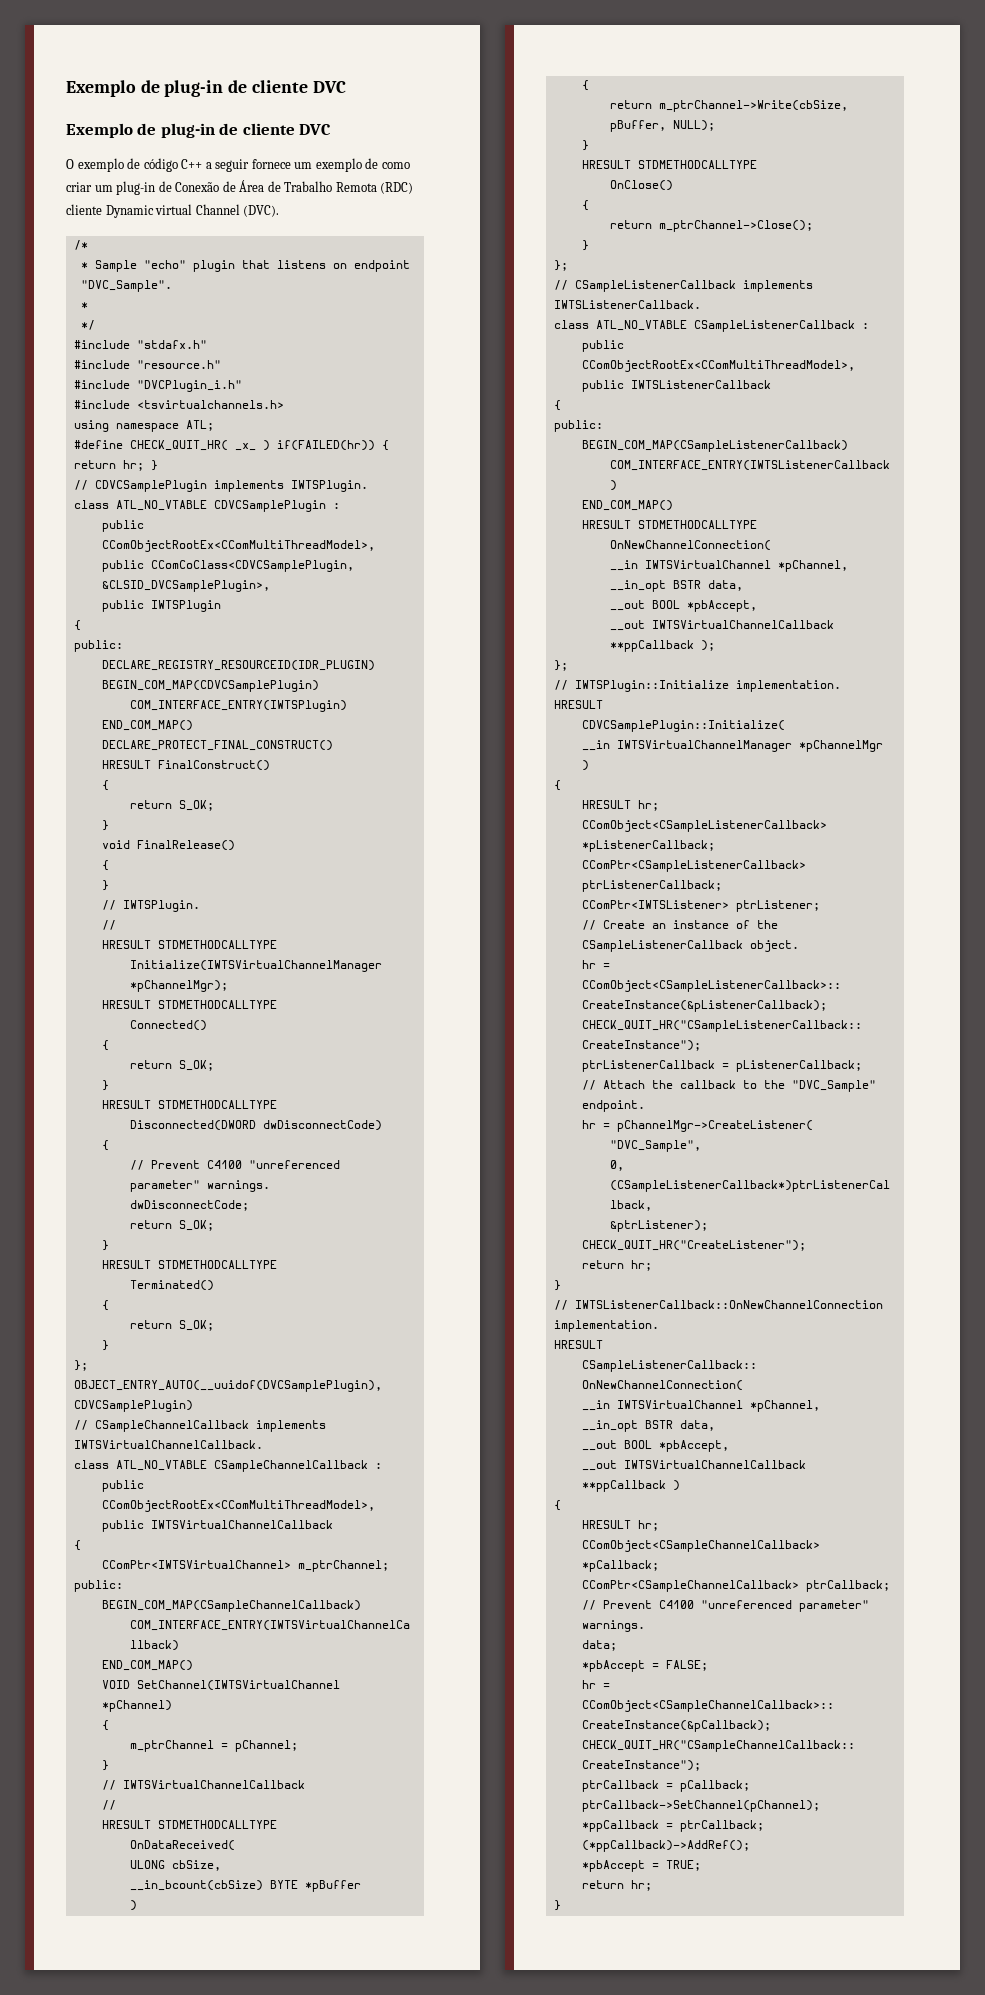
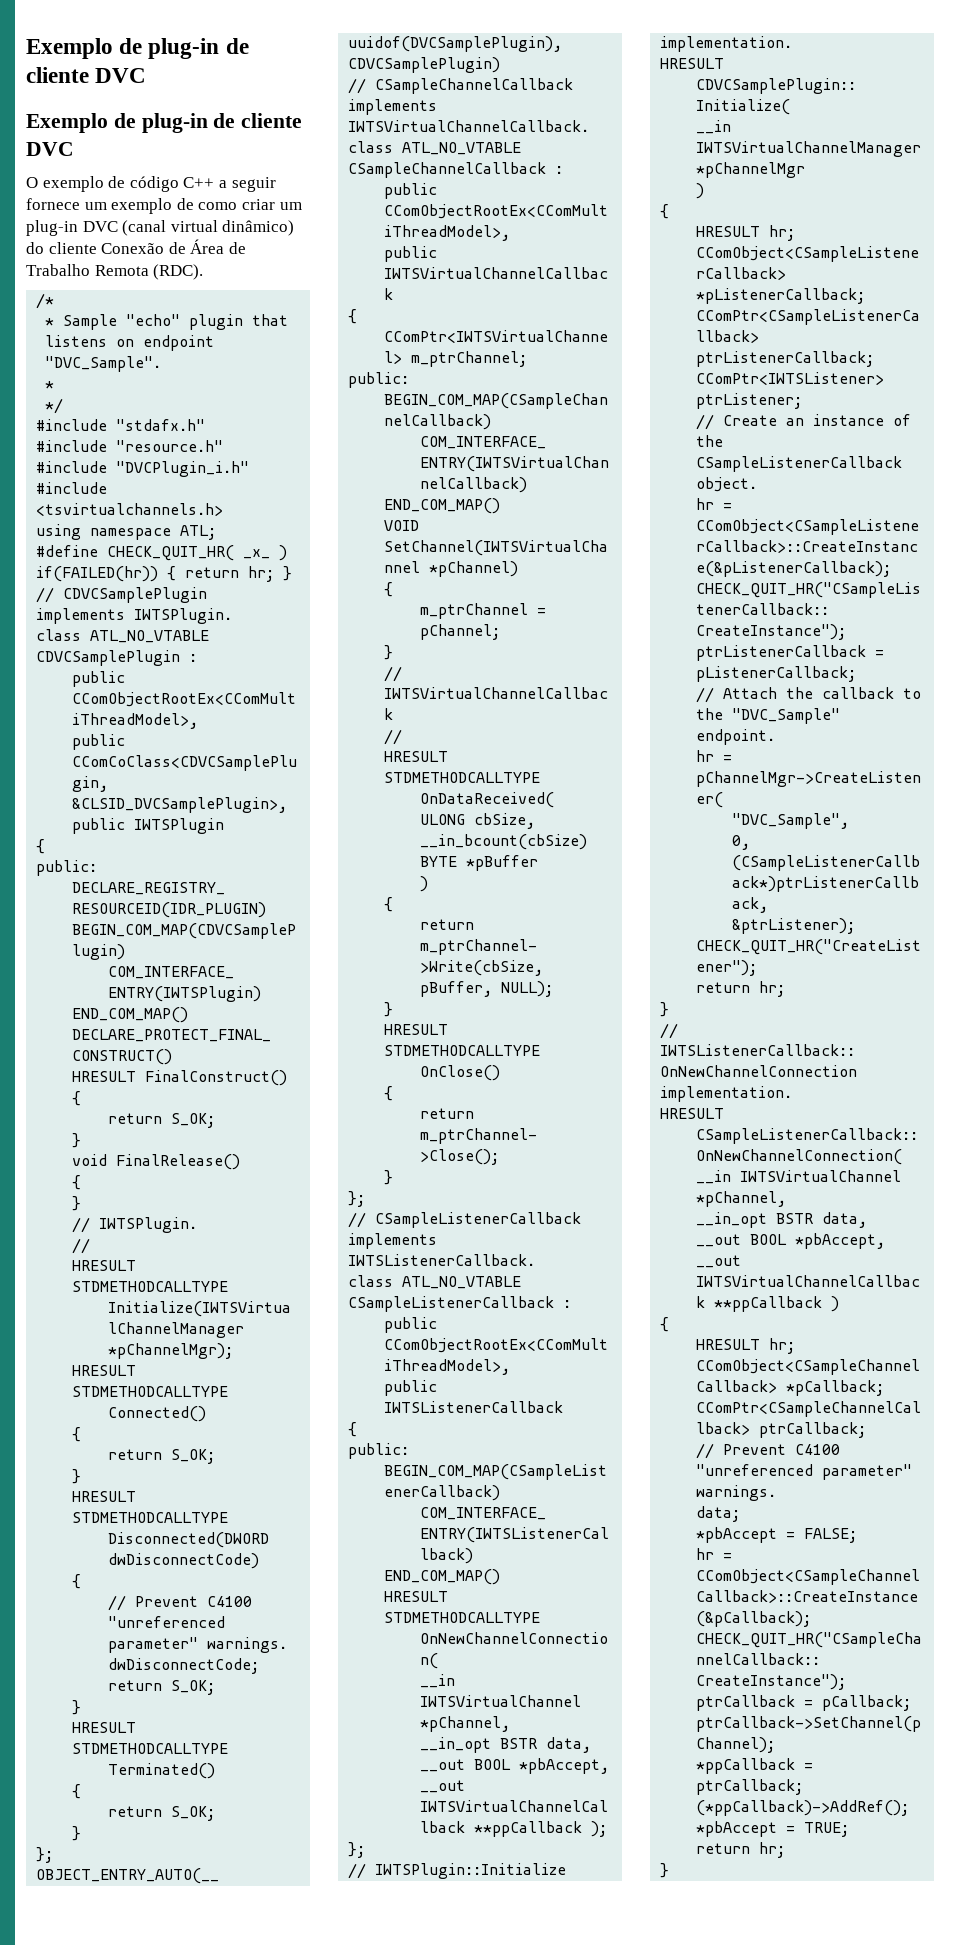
[158,181,172,192] de -> [82,220,295,236] [26,242,97,254] DVC (canal virtual dinâmico) do cliente
[380,182,414,194] [66,204,280,218] (RDC) cliente Dynamic virtual Channel (DVC). -> [153,264,204,280] (RDC).

